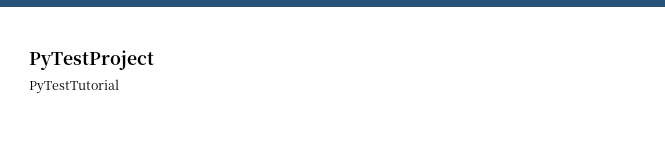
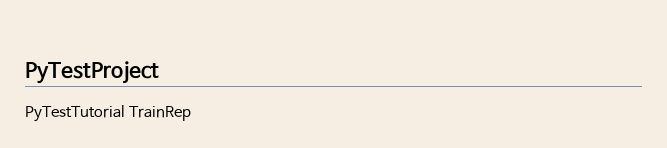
(119, 86) none -> [128,106,191,121] TrainRep

